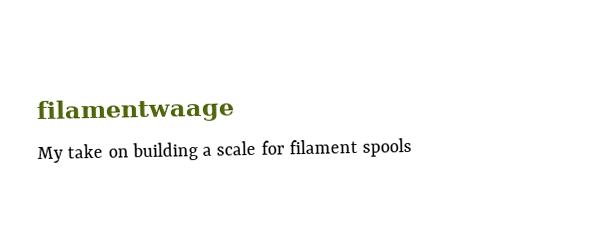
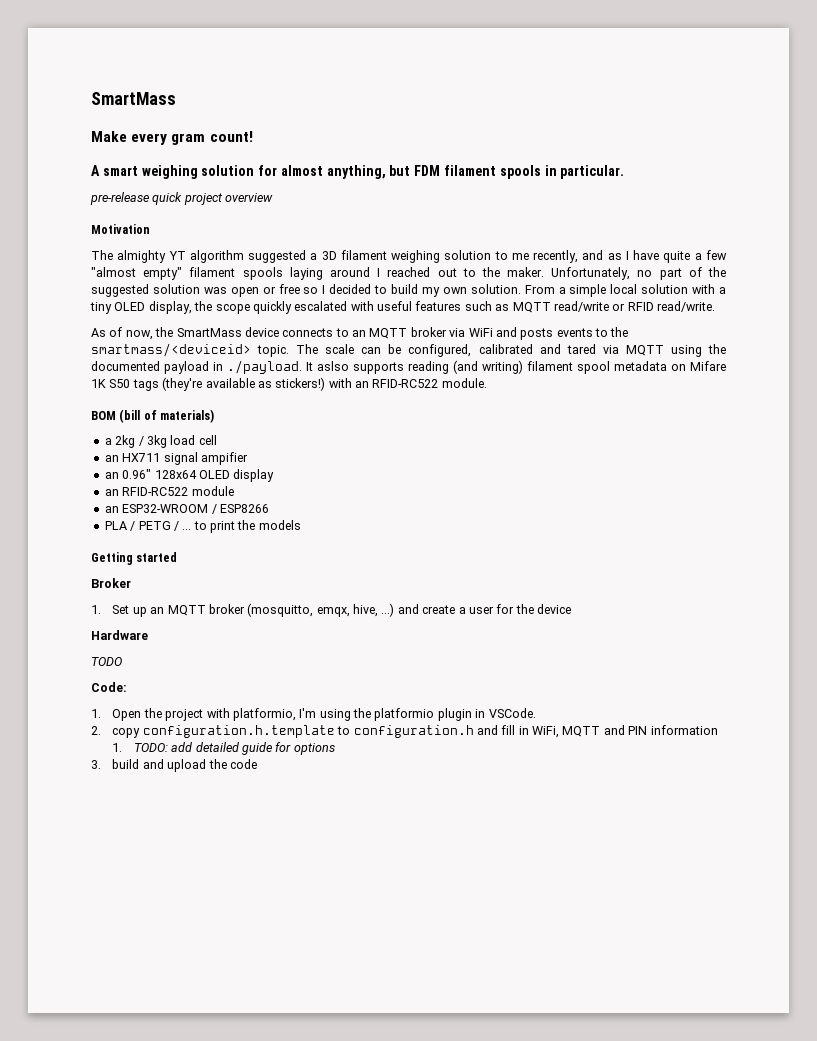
[36,97,235,125] [37,137,413,164] filamentwaage // My take on building a scale for filament spools -> [91,92,176,105] [91,131,253,145] [91,165,625,179] [90,192,274,205] [91,224,150,234] [91,250,728,263] [91,267,726,280] [91,284,726,297] [90,301,715,314] [91,327,629,340] [91,343,727,357] [91,360,726,374] [91,377,487,391] [91,409,215,423] [104,435,217,448] [104,452,248,465] [104,469,275,482] [104,486,234,496] [104,504,269,514] [104,520,301,533] [91,552,178,565] [91,578,131,588] [91,603,572,617] [91,630,148,640] [91,657,122,666] [91,682,127,692] [91,708,536,721] [91,725,718,738] [112,742,335,755] [91,759,257,772] SmartMass // Make every gram count! // A smart weighing solution for almost anything, but FDM filament spools in particular. // pre-release quick project overview // Motivation // The almighty YT algorithm suggested a 3D filament weighing solution to me recently, and as I have quite a few "almost empty" filament spools laying around I reached out to the maker. Unfortunately, no part of the suggested solution was open or free so I decided to build my own solution. From a simple local solution with a tiny OLED display, the scope quickly escalated with useful features such as MQTT read/write or RFID read/write. // As of now, the SmartMass device connects to an MQTT broker via WiFi and posts events to the smartmass/<deviceid> topic. The scale can be configured, calibrated and tared via MQTT using the documented payload in ./payload. It aslso supports reading (and writing) filament spool metadata on Mifare 1K S50 tags (they're available as stickers!) with an RFID-RC522 module. // BOM (bill of materials) // a 2kg / 3kg load cell // an HX711 signal ampifier // an 0.96" 128x64 OLED display // an RFID-RC522 module // an ESP32-WROOM / ESP8266 // PLA / PETG / ... to print the models // Getting started // Broker // 1. Set up an MQTT broker (mosquitto, emqx, hive, ...) and create a user for the device // Hardware // TODO // Code: // 1. Open the project with platformio, I'm using the platformio plugin in VSCode. // 2. copy configuration.h.template to configuration.h and fill in WiFi, MQTT and PIN information // 1. TODO: add detailed guide for options // 3. build and upload the code

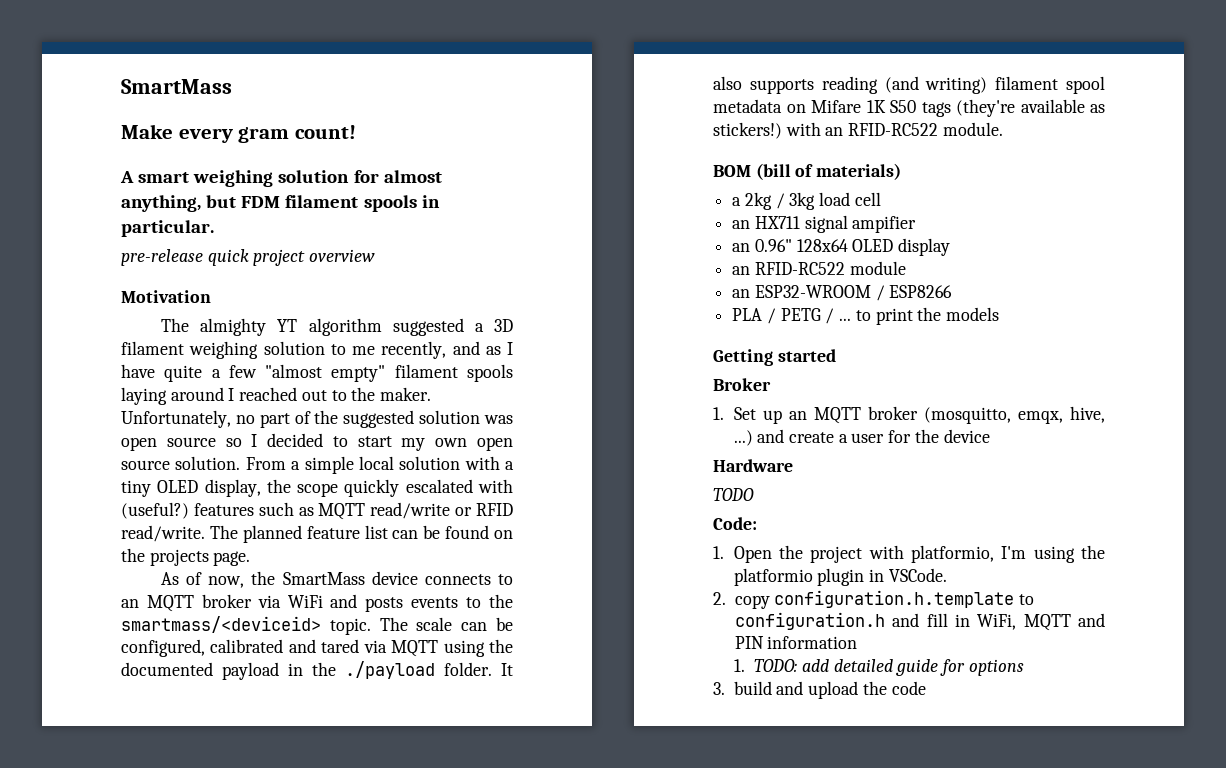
[262,284,300,294] or free -> [166,437,216,447] source
[391,284,418,294] build -> [357,436,392,447] start
(467, 290) none -> [476,437,513,451] [121,460,170,470] open source
[377,301,412,311] useful -> [121,502,189,519] (useful?)
(715, 306) none -> [209,525,513,543] [121,548,251,566] The planned feature list can be found on the projects page.
[227,360,349,374] ./payload. It aslso -> [312,661,513,679] [713,76,742,90] the ./payload folder. It also

